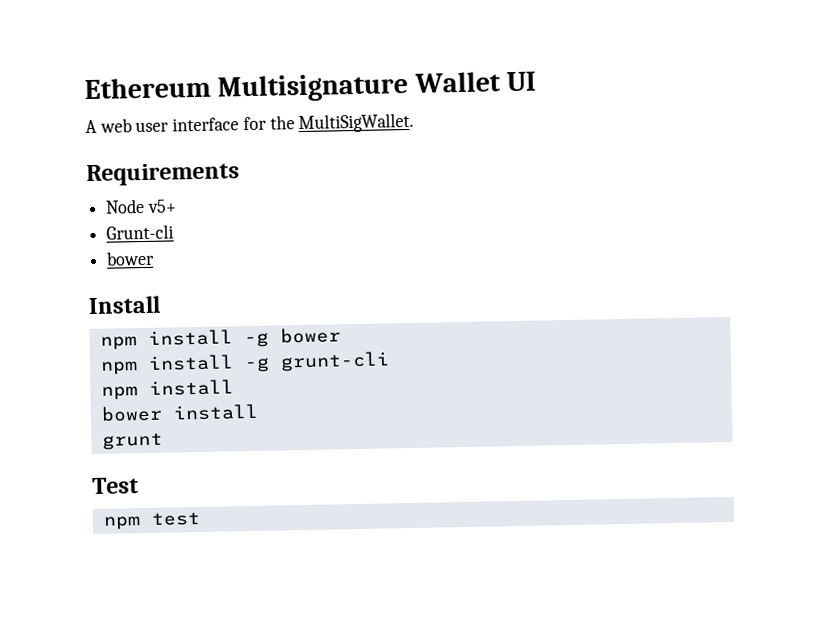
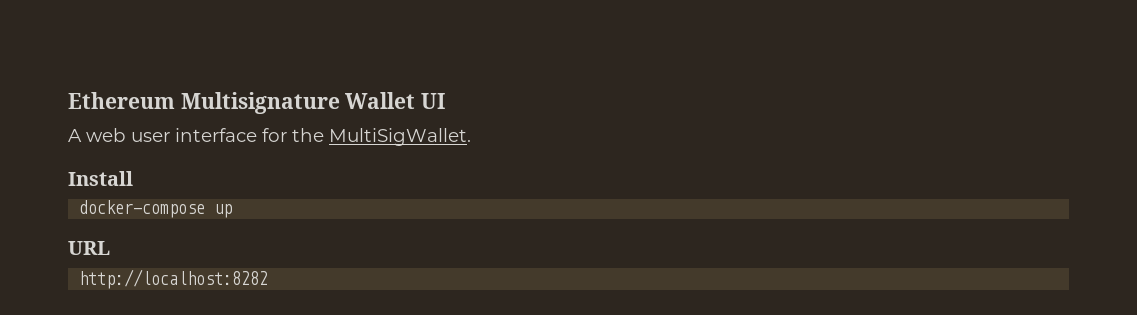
[86,162,240,187] [105,198,177,214] [106,224,175,240] [106,250,156,266] [88,295,161,315] [99,327,341,350] [99,351,390,375] [100,379,234,400] [100,403,259,422] [101,432,163,450] [92,477,139,495] [102,511,201,530] Requirements // Node v5+ // Grunt-cli // bower // Install // npm install -g bower // npm install -g grunt-cli // npm install // bower install // grunt // Test // npm test -> [68,171,133,186] [79,200,233,218] [68,241,110,255] [79,269,269,289] Install // docker-compose up // URL // http://localhost:8282

